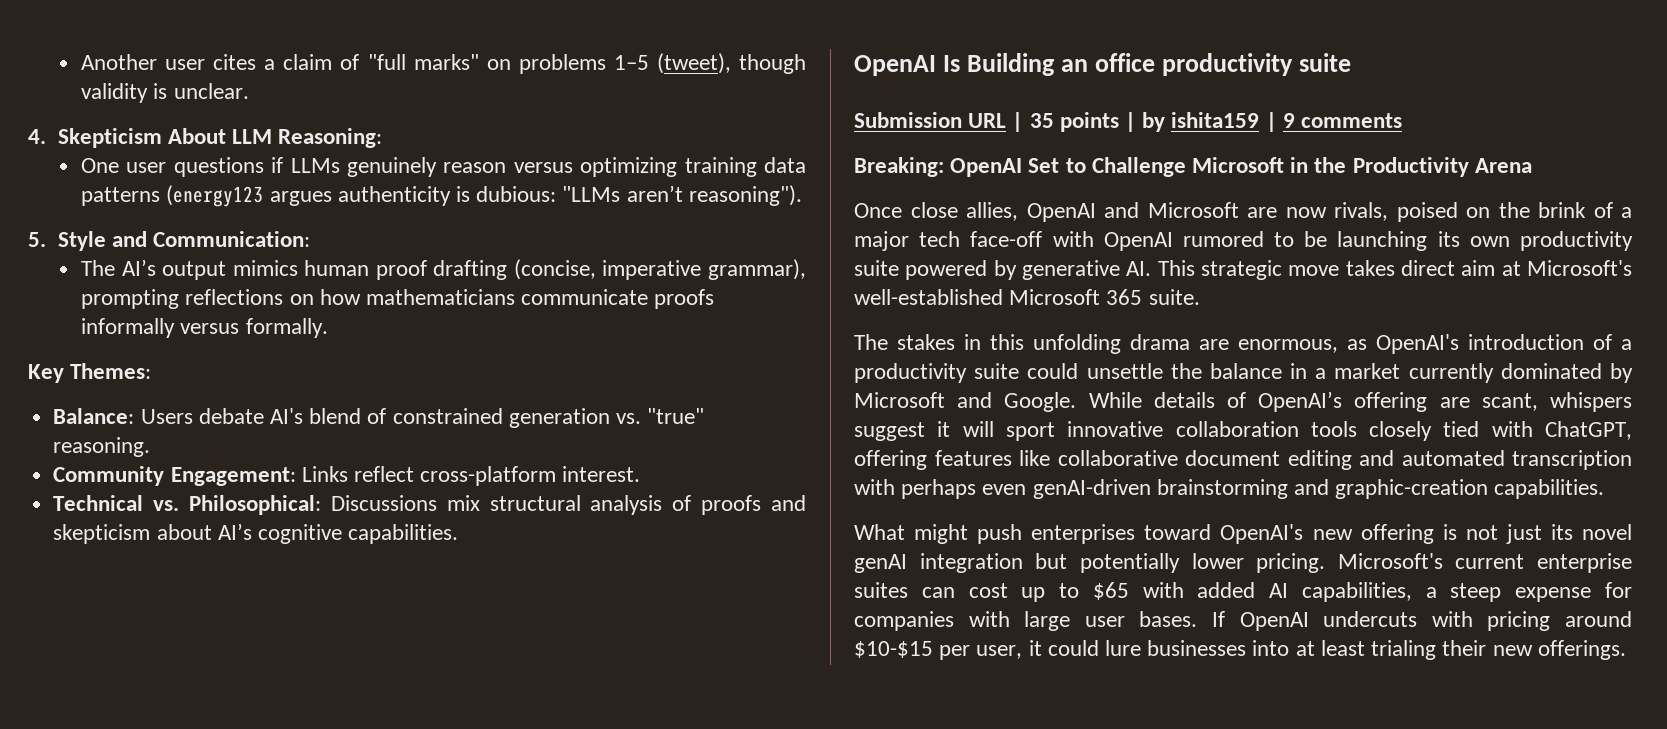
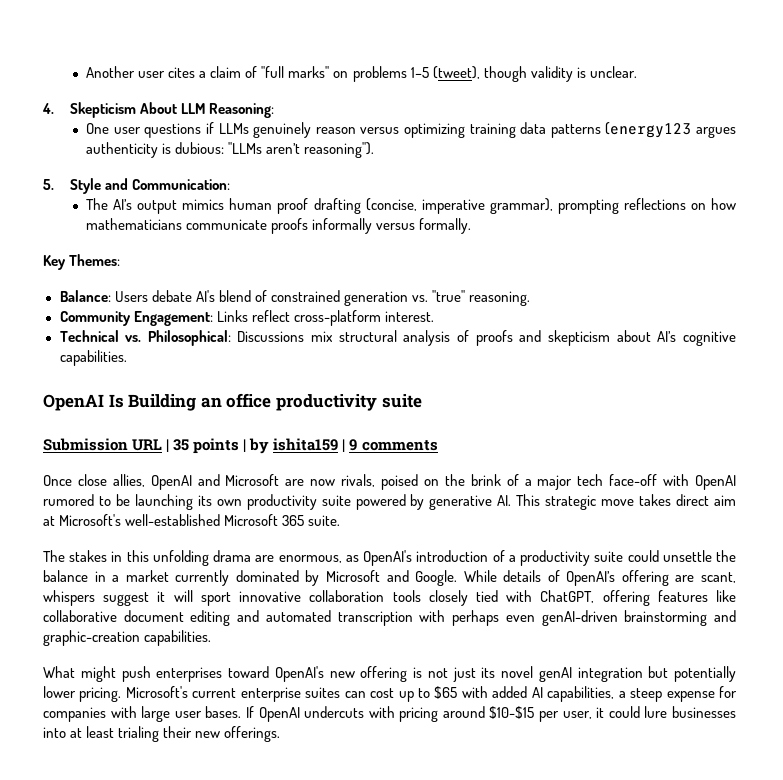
[854,157,1532,177] // Breaking: OpenAI Set to Challenge Microsoft in the Productivity Arena -> (438, 445) none

